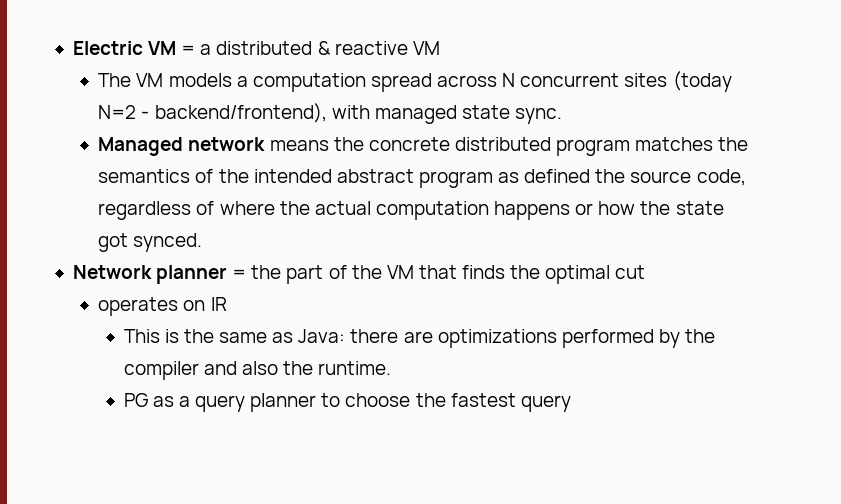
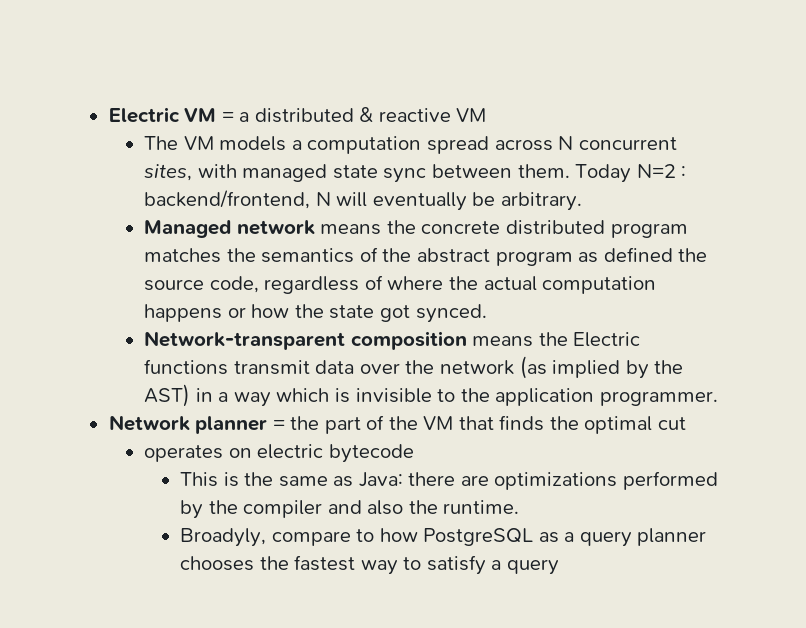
[624,71,732,92] [98,103,563,124] sites (today N=2 - backend/frontend), with managed state sync. -> [144,164,687,183] [144,190,582,211] sites, with managed state sync between them. Today N=2 : backend/frontend, N will eventually be arbitrary.
[253,169,332,183] intended -> (412, 255) none
(203, 242) none -> [144,331,641,350] [144,356,684,379] [144,384,718,407] // Network-transparent composition means the Electric functions transmit data over the network (as implied by the AST) in a way which is invisible to the application programmer.
[210,297,227,311] IR -> [257,444,414,463] electric bytecode
[123,393,516,412] PG as a query planner to choose the fastest -> [180,528,707,547] [180,555,502,575] Broadyly, compare to how PostgreSQL as a query planner chooses the fastest way to satisfy a

